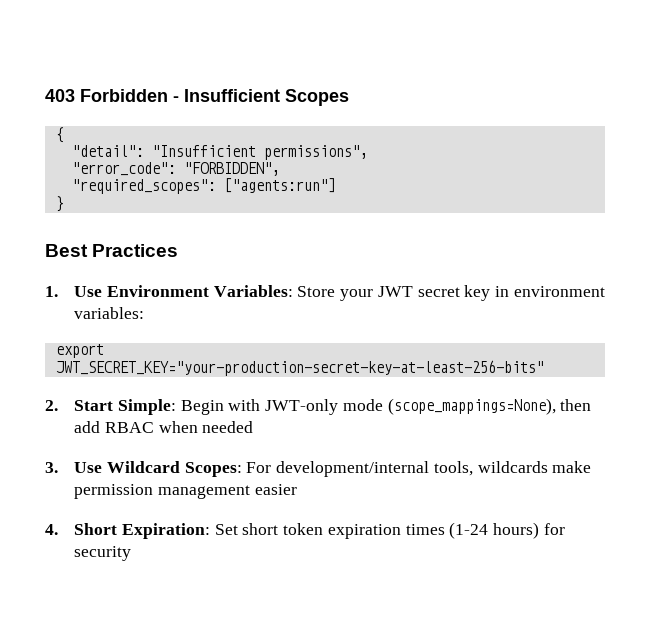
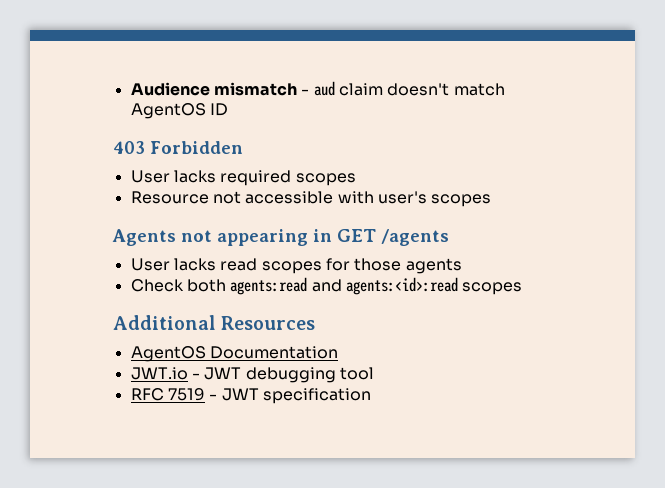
[45,89,349,106] [55,127,64,143] [71,145,368,160] [71,162,280,176] [71,178,336,194] [55,196,64,212] [45,244,179,257] [45,285,605,301] [74,307,145,319] [55,344,104,358] [55,360,544,376] [45,398,592,415] [74,421,254,433] [45,461,592,477] [74,484,297,499] [45,522,565,539] [74,546,132,561] 403 Forbidden - Insufficient Scopes // { // "detail": "Insufficient permissions", // "error_code": "FORBIDDEN", // "required_scopes": ["agents:run"] // } // Best Practices // 1. Use Environment Variables: Store your JWT secret key in environment variables: // export JWT_SECRET_KEY="your-production-secret-key-at-least-256-bits" // 2. Start Simple: Begin with JWT-only mode (scope_mappings=None), then add RBAC when needed // 3. Use Wildcard Scopes: For development/internal tools, wildcards make permission management easier // 4. Short Expiration: Set short token expiration times (1-24 hours) for security -> [130,81,505,96] [130,103,228,119] [113,141,243,154] [130,170,356,186] [130,191,492,207] [112,229,449,246] [130,258,462,274] [130,277,523,295] [113,315,316,330] [130,346,338,362] [130,367,374,383] [130,388,371,404] Audience mismatch - aud claim doesn't match AgentOS ID // 403 Forbidden // User lacks required scopes // Resource not accessible with user's scopes // Agents not appearing in GET /agents // User lacks read scopes for those agents // Check both agents:read and agents:<id>:read scopes // Additional Resources // AgentOS Documentation // JWT.io - JWT debugging tool // RFC 7519 - JWT specification

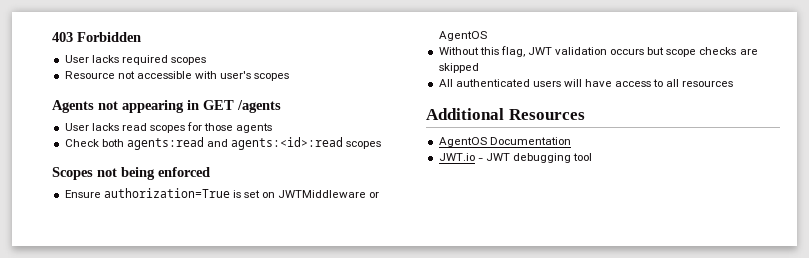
[130,81,505,96] [130,103,228,119] Audience mismatch - aud claim doesn't match AgentOS ID // -> (52, 37) none
(523, 288) none -> [52,167,210,180] [64,188,380,198] [438,31,487,41] [438,46,758,57] [438,63,479,73] [438,79,734,87] // Scopes not being enforced // Ensure authorization=True is set on JWTMiddleware or AgentOS // Without this flag, JWT validation occurs but scope checks are skipped // All authenticated users will have access to all resources
[130,388,371,404] // RFC 7519 - JWT specification -> (593, 157) none

